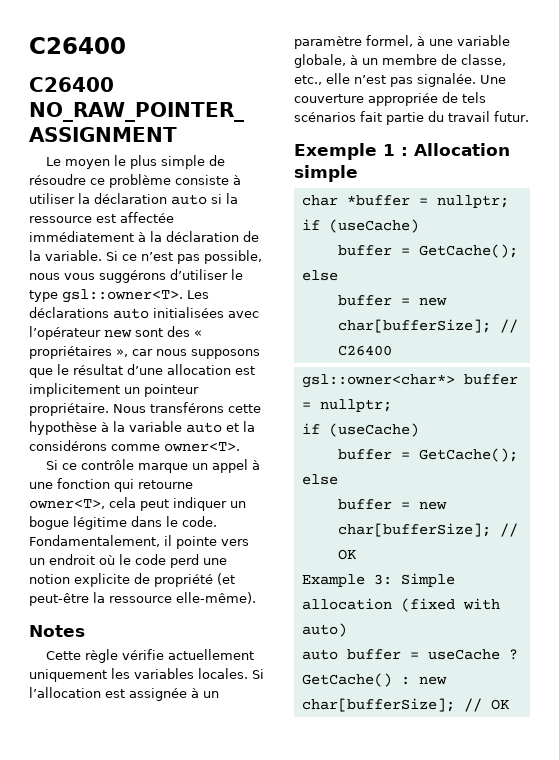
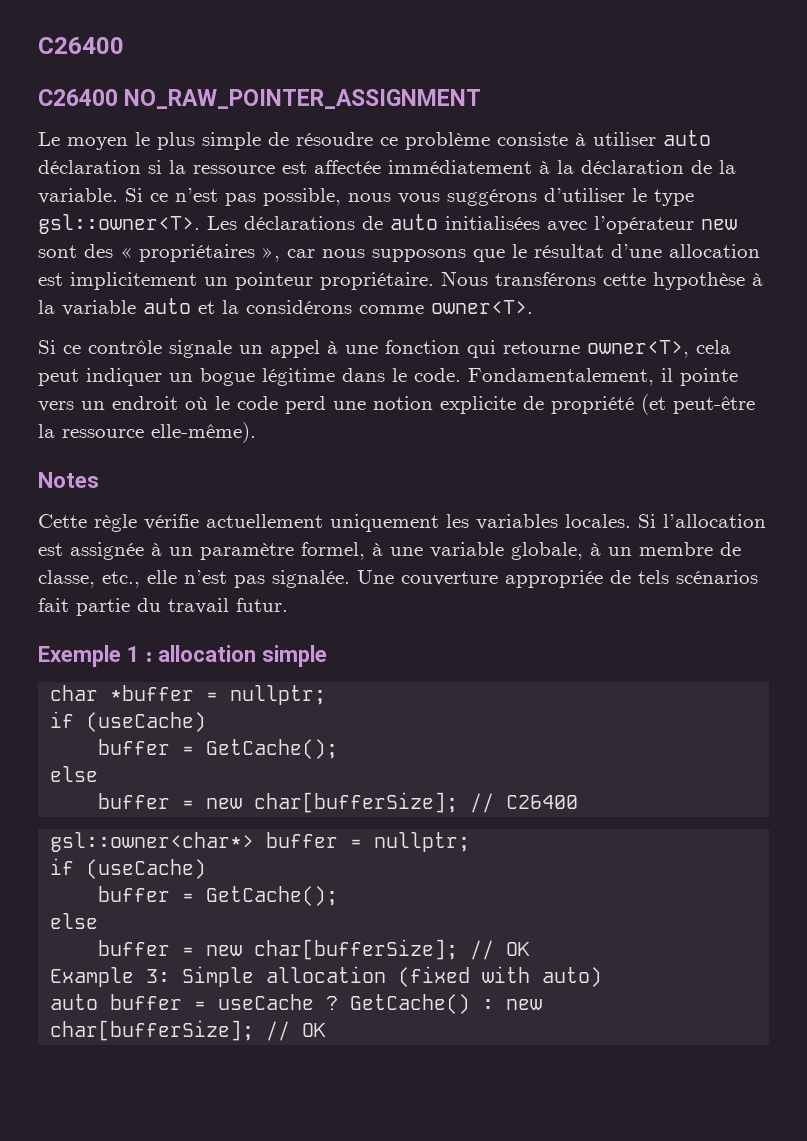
[78,193,207,205] la déclaration auto -> [663,130,711,146] [38,160,141,174] auto déclaration
(109, 312) none -> [362,216,383,230] de
[137,463,188,473] marque -> [169,340,232,358] signale
[414,143,510,156] Allocation -> [158,645,256,662] allocation

